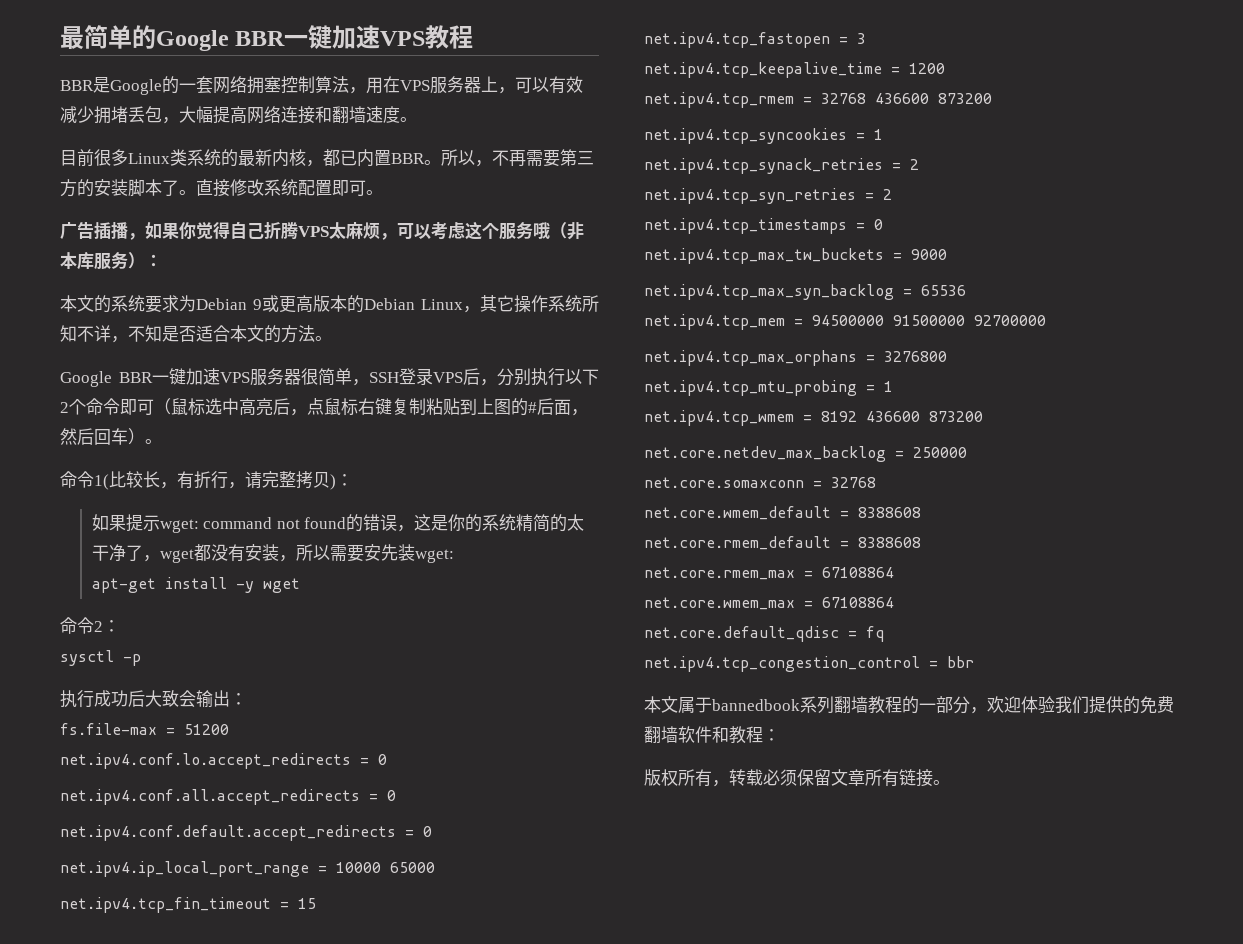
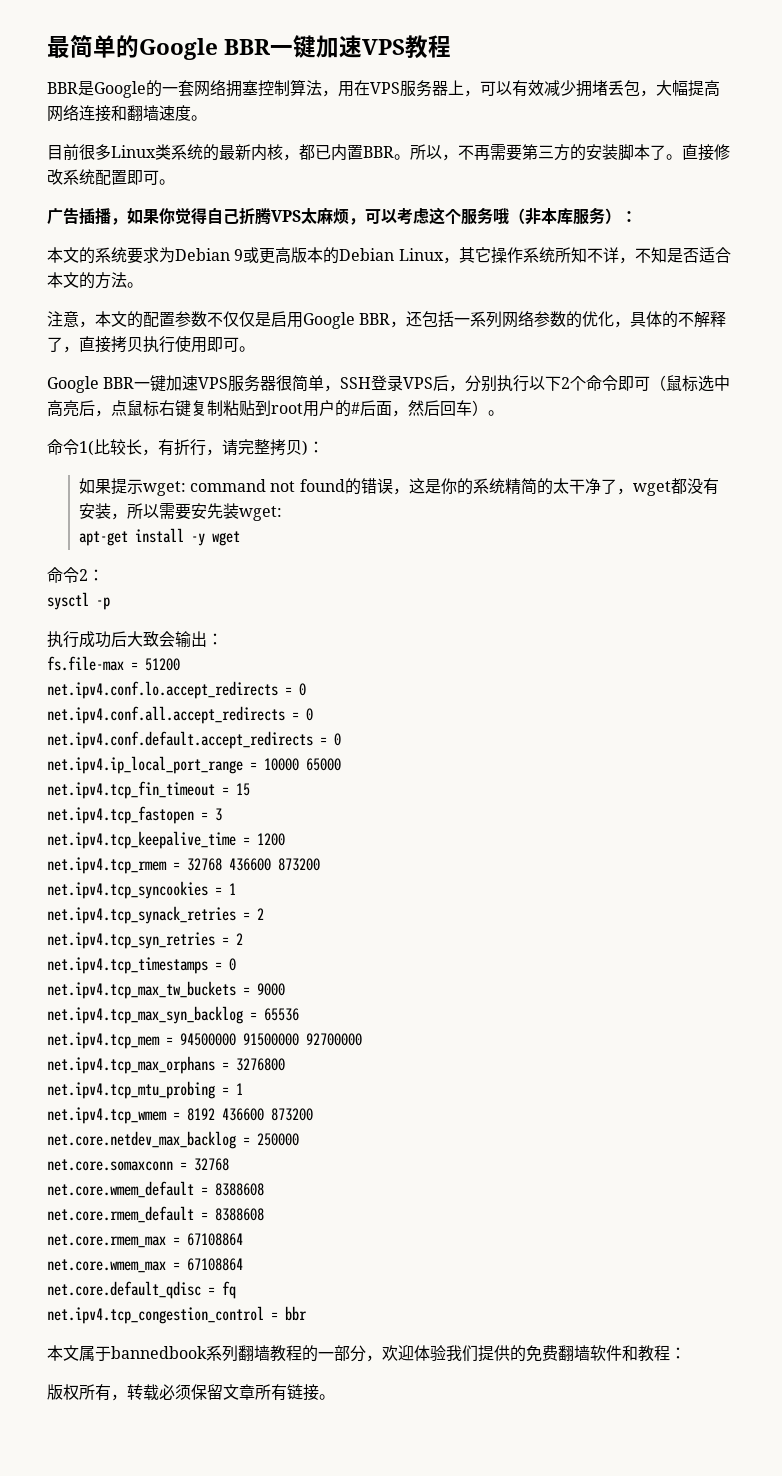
(332, 338) none -> [47,310,727,329] [47,336,255,353] // 注意，本文的配置参数不仅仅是启用Google BBR，还包括一系列网络参数的优化，具体的不解释了，直接拷贝执行使用即可。
[477,398,511,415] 上图 -> [271,400,335,417] root用户

